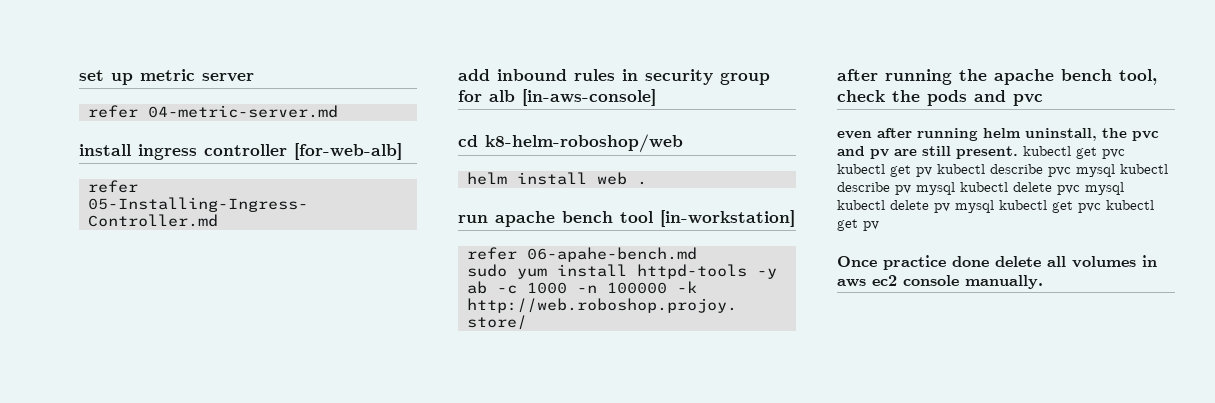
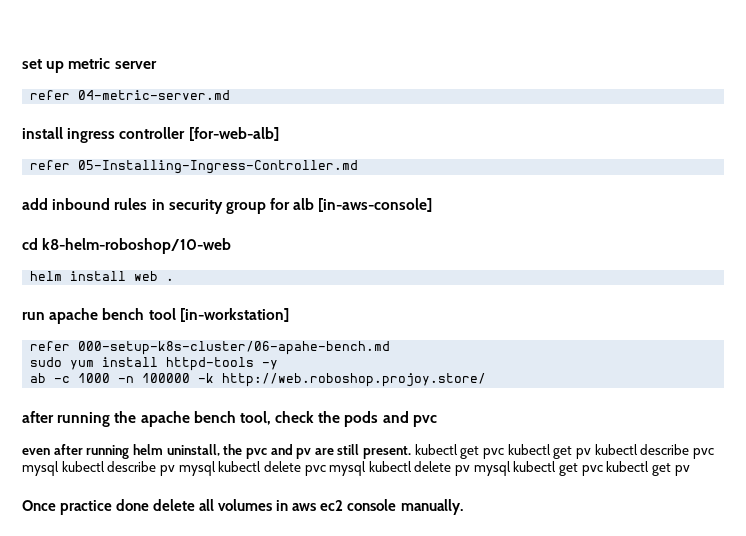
[485,134,683,153] k8-helm-roboshop/web -> [42,238,232,254] k8-helm-roboshop/10-web
[526,247,697,262] 06-apahe-bench.md -> [78,341,391,355] 000-setup-k8s-cluster/06-apahe-bench.md

